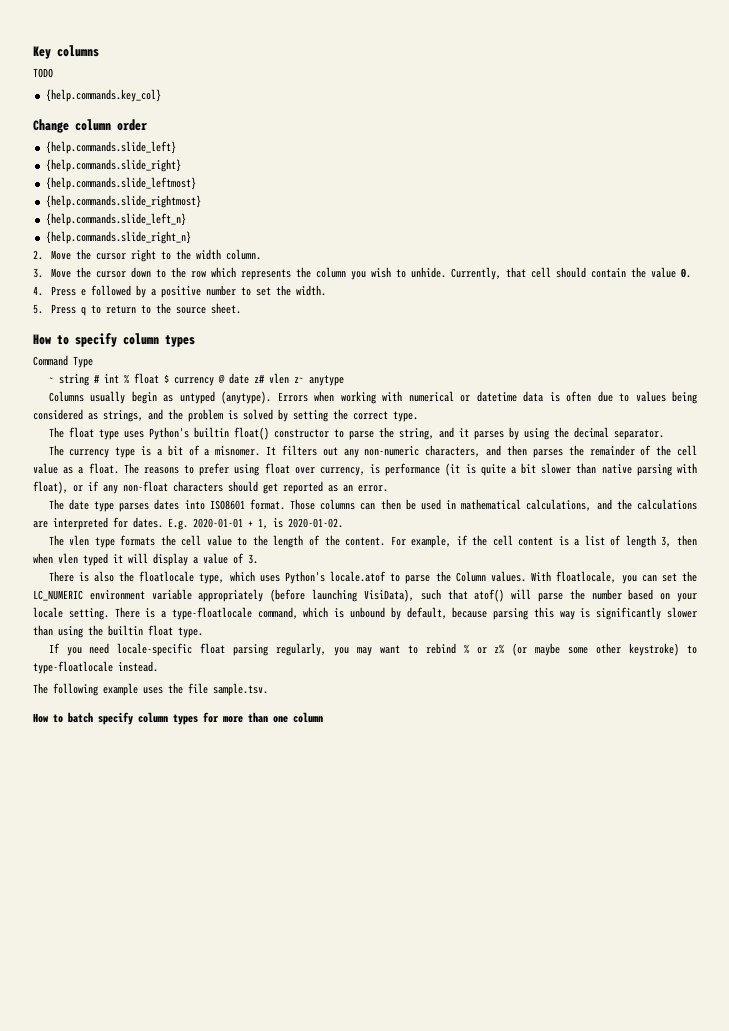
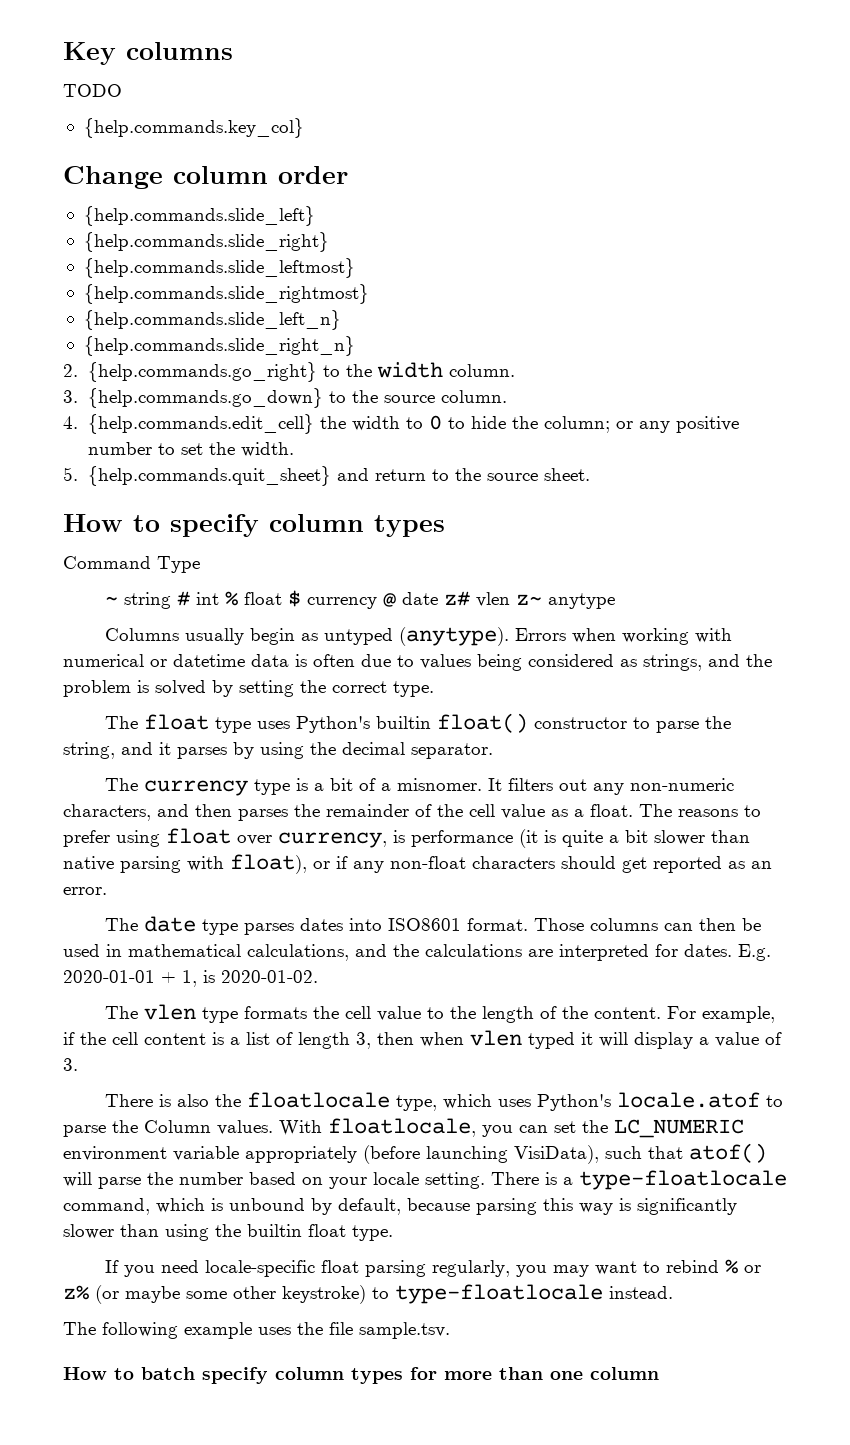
[50,249,156,262] Move the cursor right -> [87,362,317,382] {help.commands.go_right}
[50,267,691,280] [33,285,156,298] Move the cursor down to the row which represents the column you wish to unhide. Currently, that cell should contain the value 0. // 4. Press e followed by a -> [87,388,507,408] [63,414,670,434] {help.commands.go_down} to the source column. // 4. {help.commands.edit_cell} the width to 0 to hide the column; or any
[50,304,101,316] Press q to -> [87,466,369,486] {help.commands.quit_sheet} and

